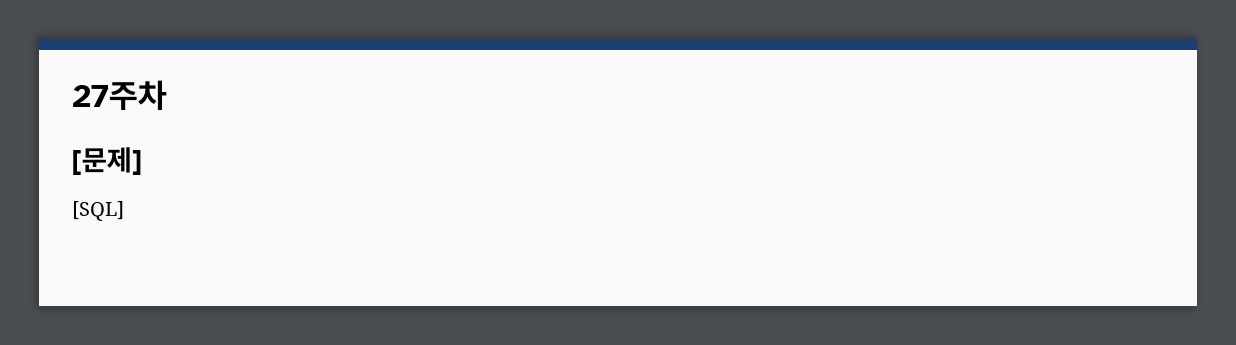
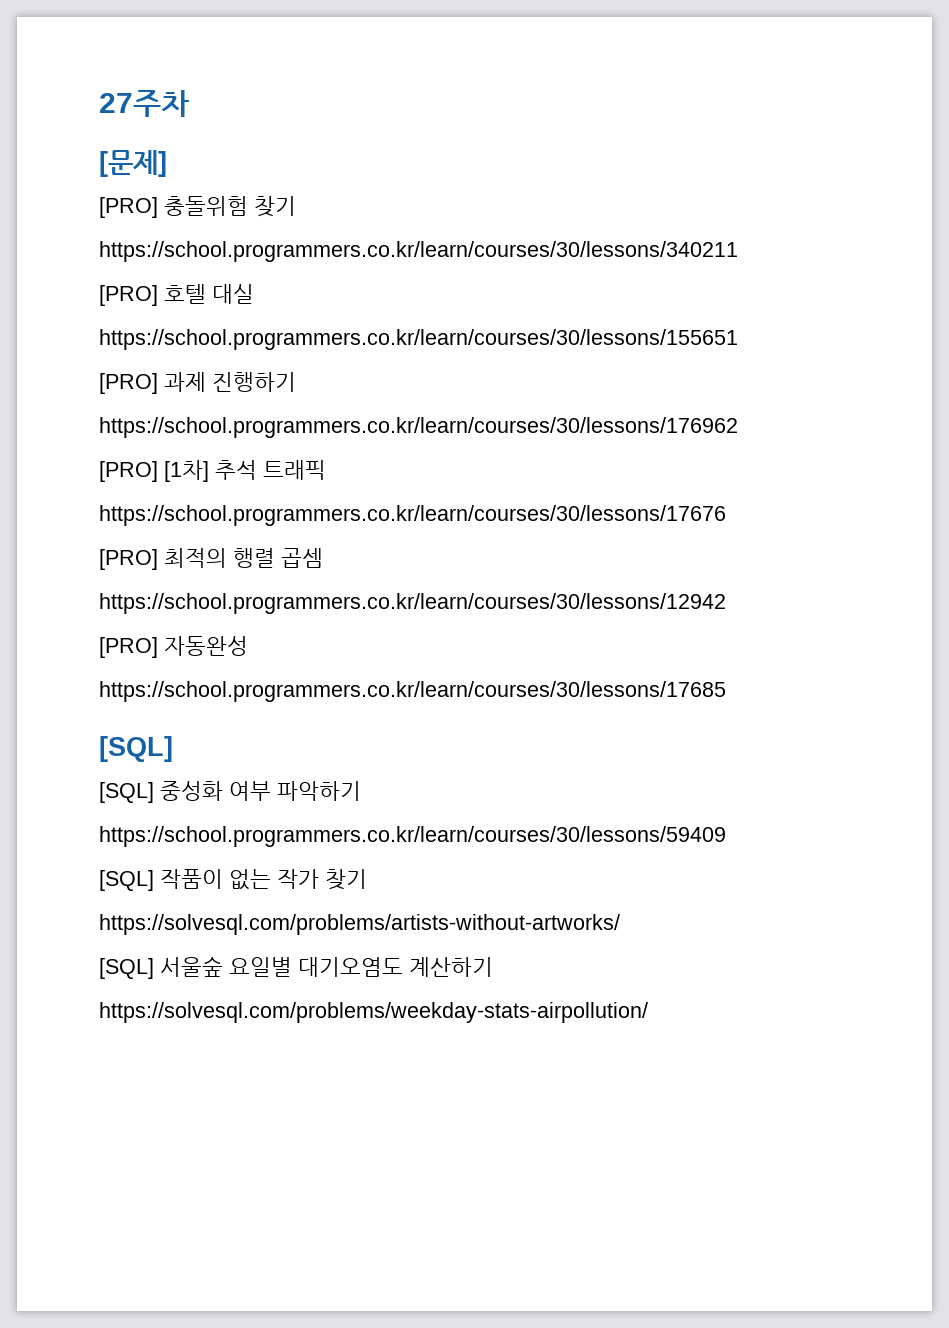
[72,201,124,221] [SQL] -> [99,196,296,218] [99,241,738,262] [99,284,254,306] [99,329,738,350] [99,372,296,394] [99,417,738,438] [99,460,326,482] [99,505,726,526] [99,548,323,570] [99,593,726,614] [99,636,248,658] [99,681,726,702] [99,736,173,762] [99,781,361,803] [99,826,726,847] [99,869,367,891] [99,914,620,935] [99,956,493,979] [99,1002,648,1023] [PRO] 충돌위험 찾기 // https://school.programmers.co.kr/learn/courses/30/lessons/340211 // [PRO] 호텔 대실 // https://school.programmers.co.kr/learn/courses/30/lessons/155651 // [PRO] 과제 진행하기 // https://school.programmers.co.kr/learn/courses/30/lessons/176962 // [PRO] [1차] 추석 트래픽 // https://school.programmers.co.kr/learn/courses/30/lessons/17676 // [PRO] 최적의 행렬 곱셈 // https://school.programmers.co.kr/learn/courses/30/lessons/12942 // [PRO] 자동완성 // https://school.programmers.co.kr/learn/courses/30/lessons/17685 // [SQL] // [SQL] 중성화 여부 파악하기 // https://school.programmers.co.kr/learn/courses/30/lessons/59409 // [SQL] 작품이 없는 작가 찾기 // https://solvesql.com/problems/artists-without-artworks/ // [SQL] 서울숲 요일별 대기오염도 계산하기 // https://solvesql.com/problems/weekday-stats-airpollution/

